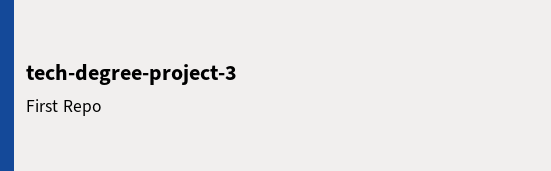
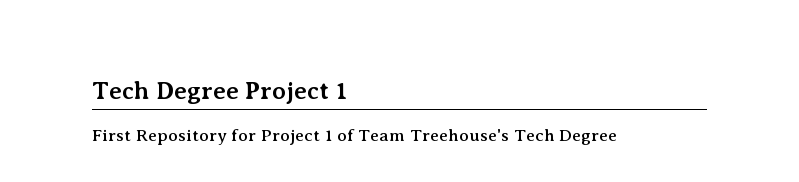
[26,64,237,85] [26,99,101,116] tech-degree-project-3 // First Repo -> [92,81,347,104] [92,129,618,145] Tech Degree Project 1 // First Repository for Project 1 of Team Treehouse's Tech Degree

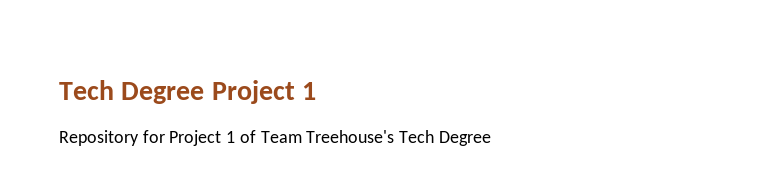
[92,129,131,141] First -> (317, 91) none

